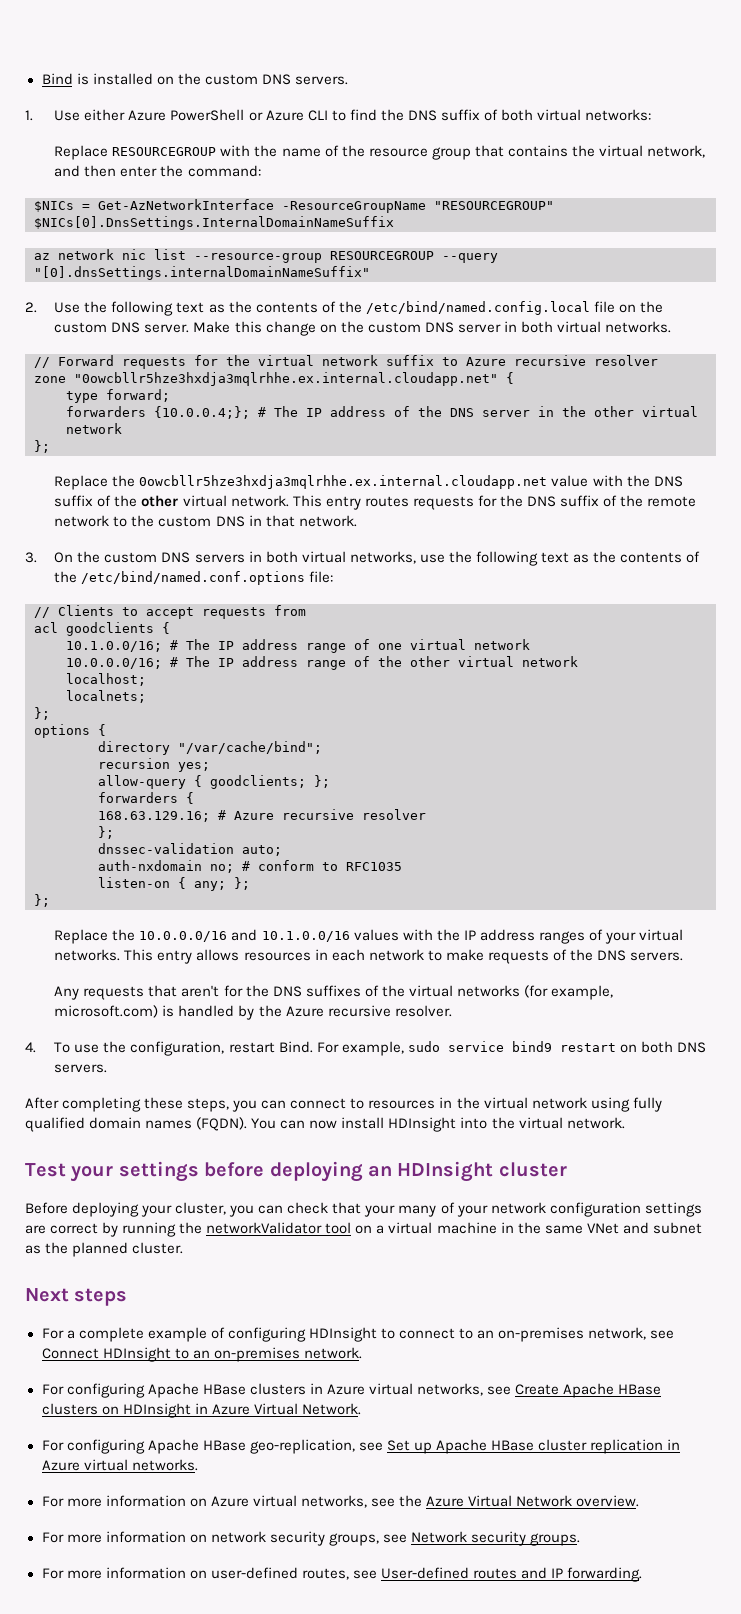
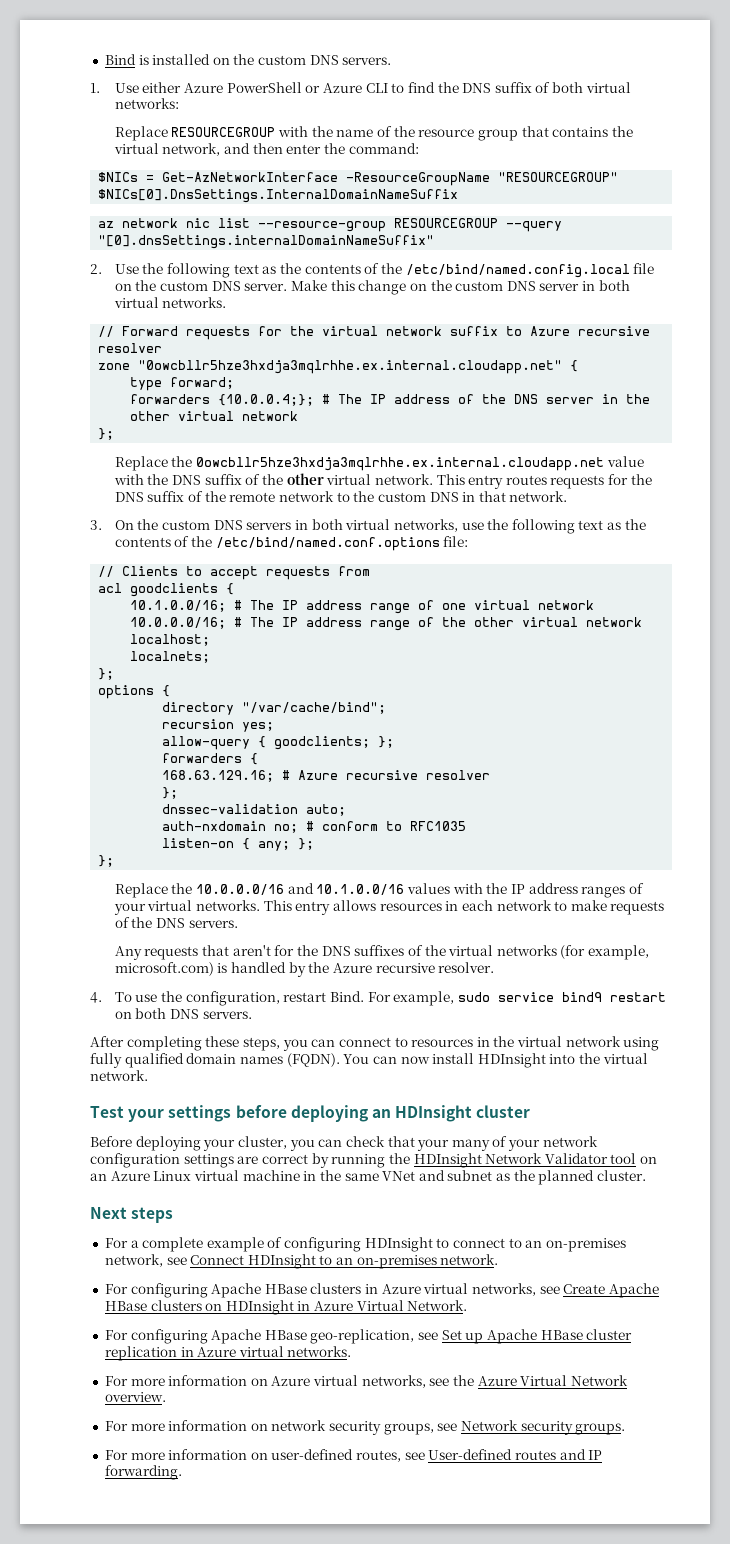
[206,1222,385,1234] networkValidator tool on a -> [413,1153,658,1168] [90,1171,192,1181] HDInsight Network Validator tool on an Azure Linux

